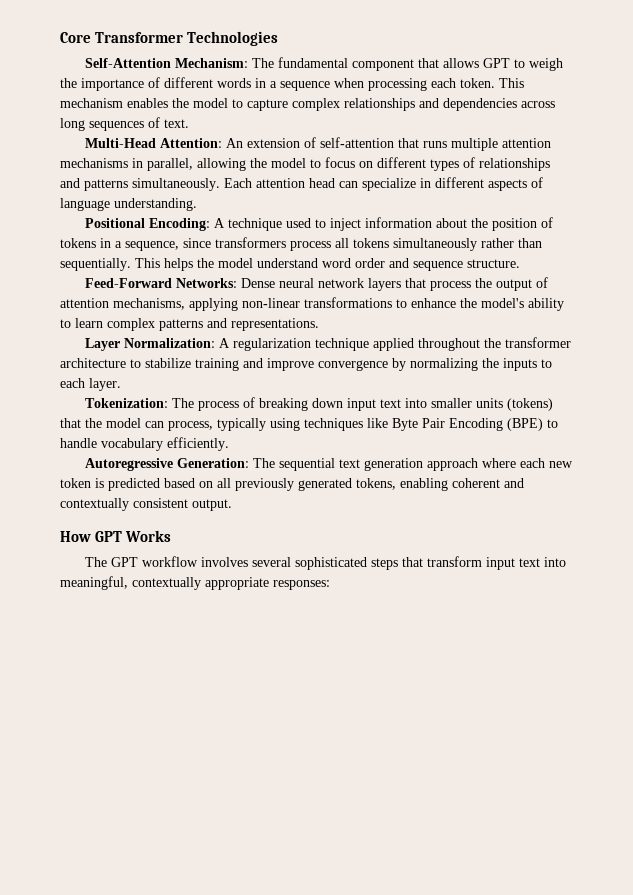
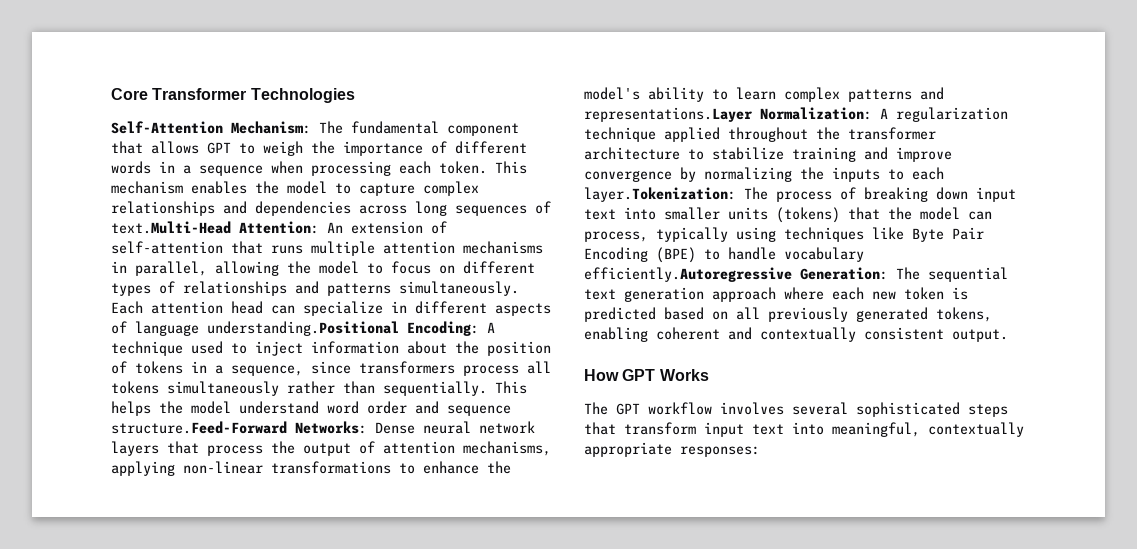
[164,119,189,128] [85,138,157,148] text. // Multi-Head -> [111,221,231,234] text.Multi-Head
[114,198,197,211] [85,218,146,228] understanding. // Positional -> [207,321,399,336] understanding.Positional
[467,259,520,268] [85,278,173,288] structure. // Feed-Forward -> [111,421,287,434] structure.Feed-Forward
[231,318,319,331] [85,338,121,351] representations. // Layer -> [584,107,753,122] representations.Layer
[89,378,121,391] [85,398,169,408] layer. // Tokenization: -> [584,187,736,202] layer.Tokenization:
[167,437,229,451] [85,458,174,471] efficiently. // Autoregressive -> [584,267,792,282] efficiently.Autoregressive

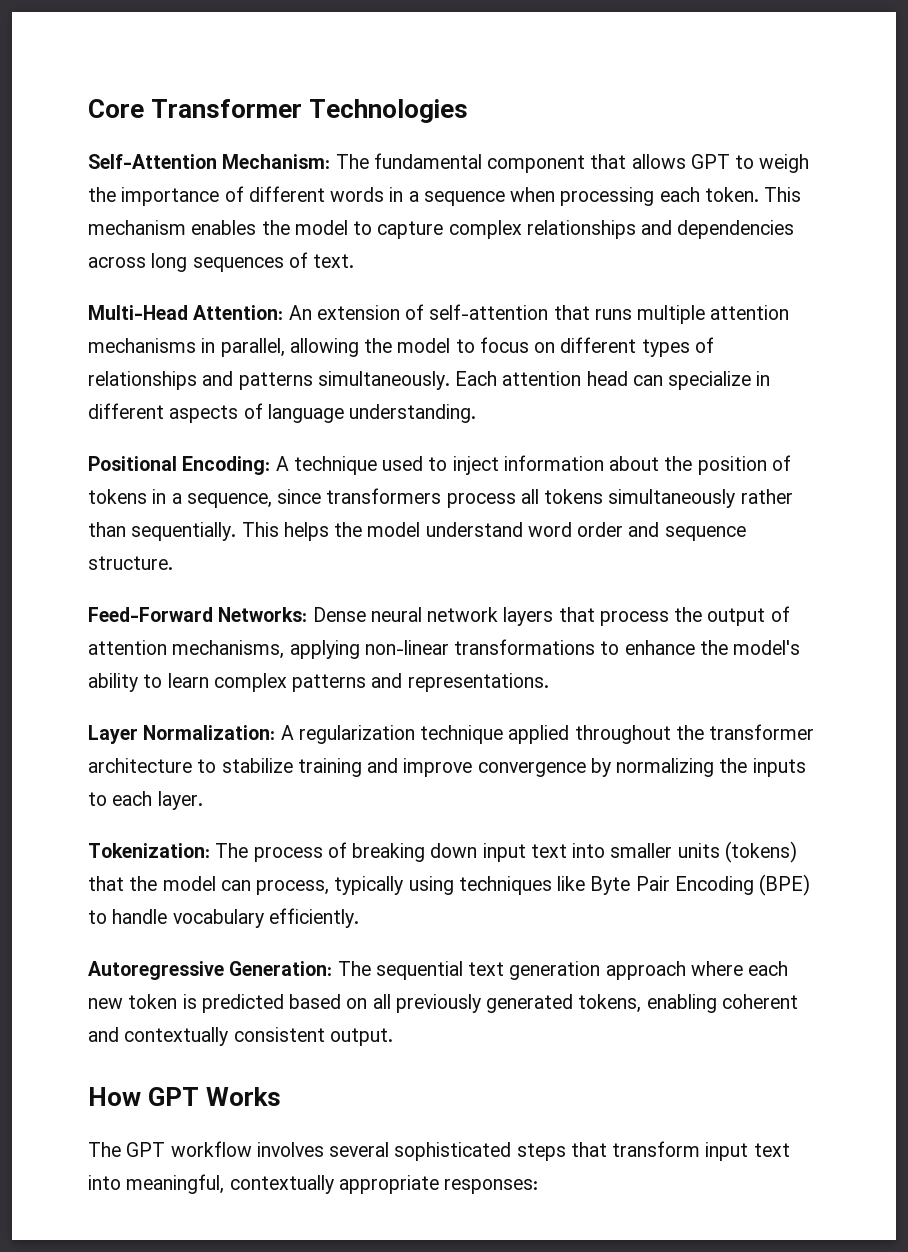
[111,221,231,234] text.Multi-Head -> [313,254,355,268] [88,305,188,320] text. // Multi-Head
[207,321,399,336] understanding.Positional -> [349,404,477,423] [88,456,177,471] understanding. // Positional
[111,421,287,434] structure.Feed-Forward -> [88,556,173,570] [88,607,213,622] structure. // Feed-Forward
[584,107,753,122] representations.Layer -> [407,673,549,692] [88,725,138,744] representations. // Layer
[584,187,736,202] layer.Tokenization: -> [157,791,203,810] [88,843,210,858] layer. // Tokenization:
[584,267,792,282] efficiently.Autoregressive -> [268,908,359,928] [88,961,224,980] efficiently. // Autoregressive

